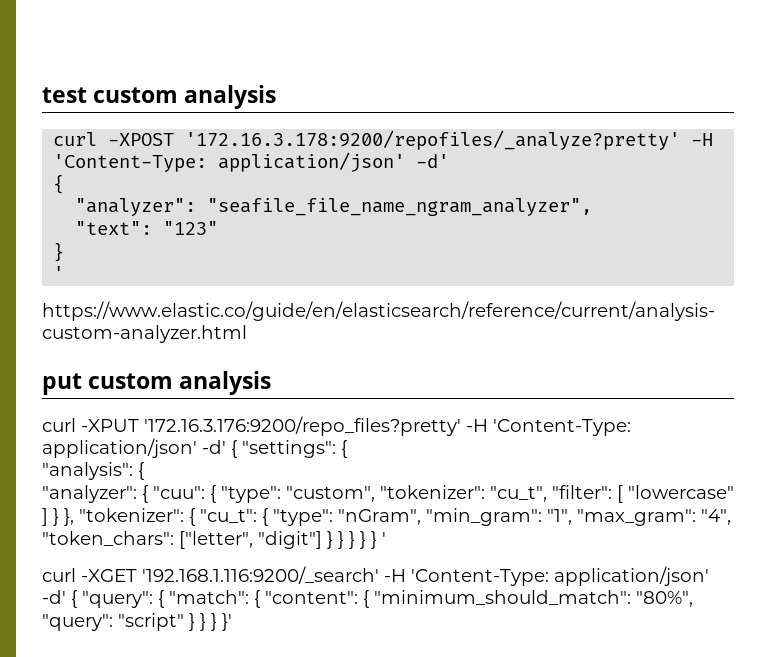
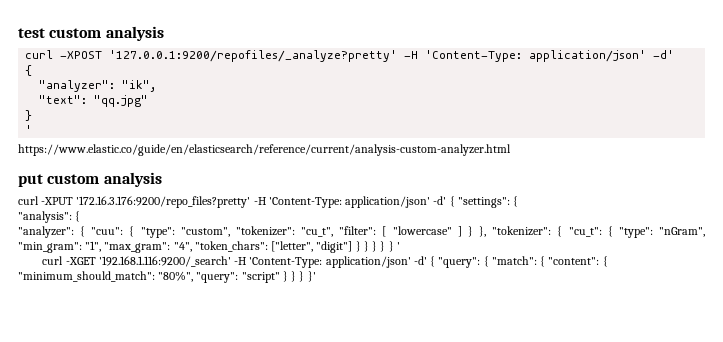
[185,130,681,150] '172.16.3.178:9200/repofiles/_analyze?pretty' -> [109,50,398,62] '127.0.0.1:9200/repofiles/_analyze?pretty'
[207,198,593,216] "seafile_file_name_ngram_analyzer", -> [122,80,157,92] "ik",
[163,221,219,235] "123" -> [94,95,149,107] "qq.jpg"

